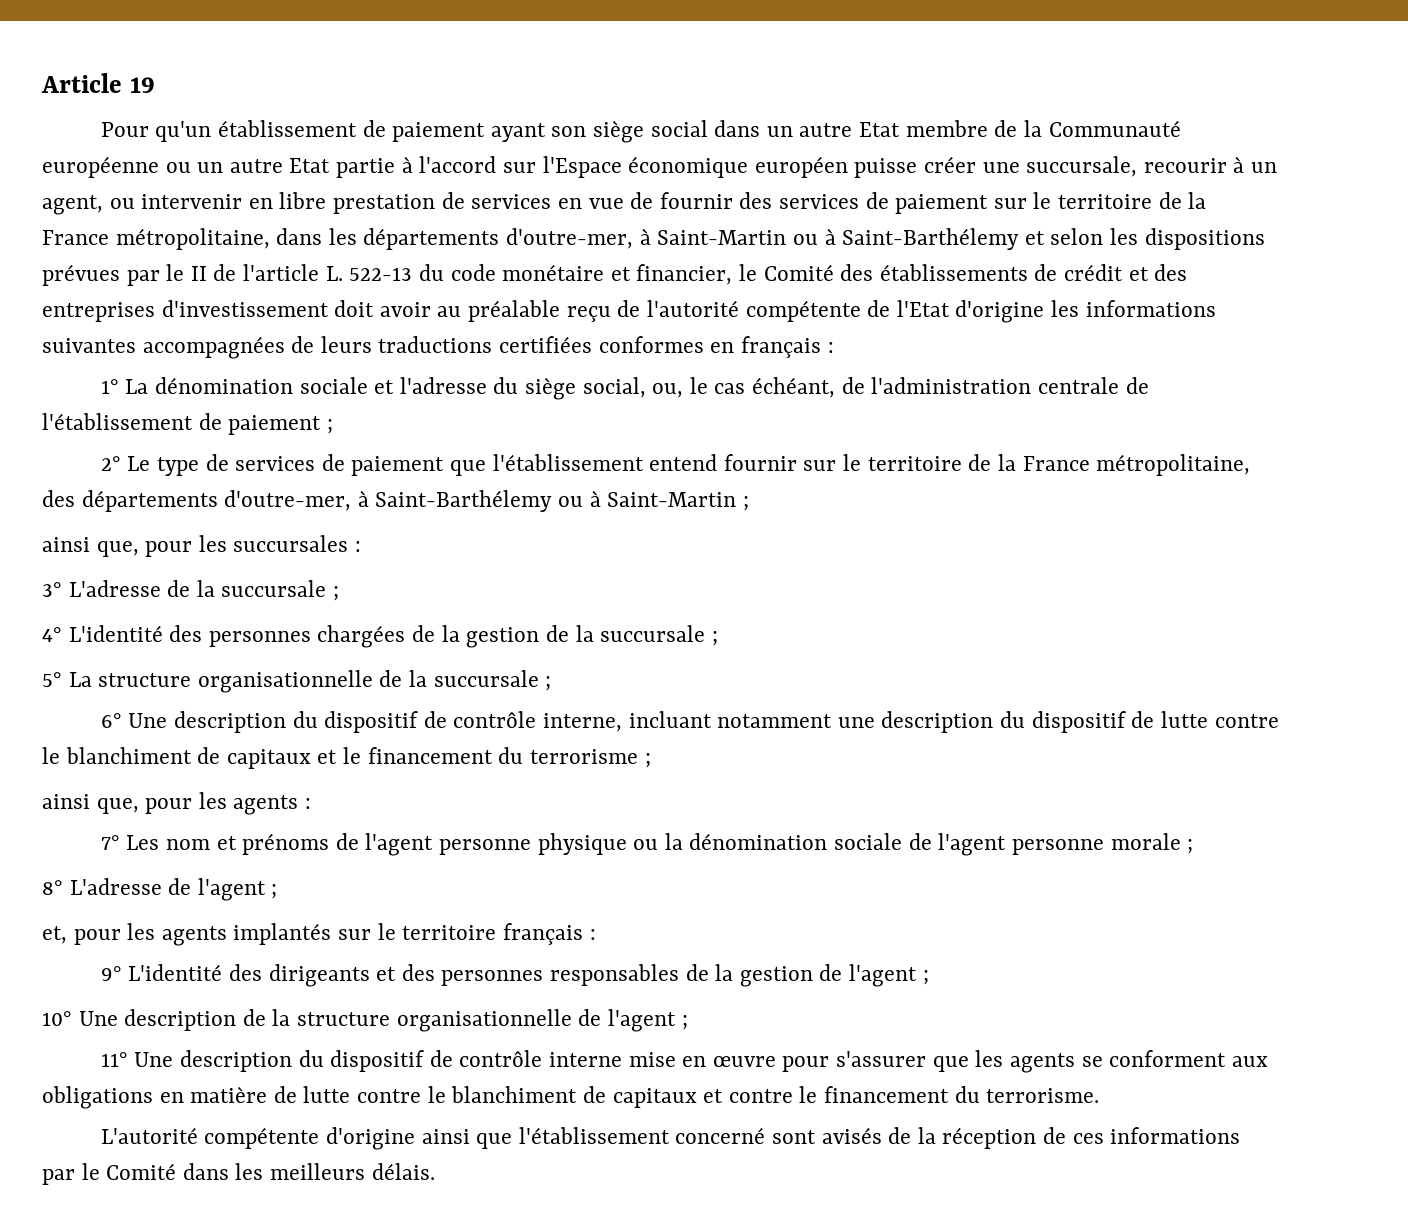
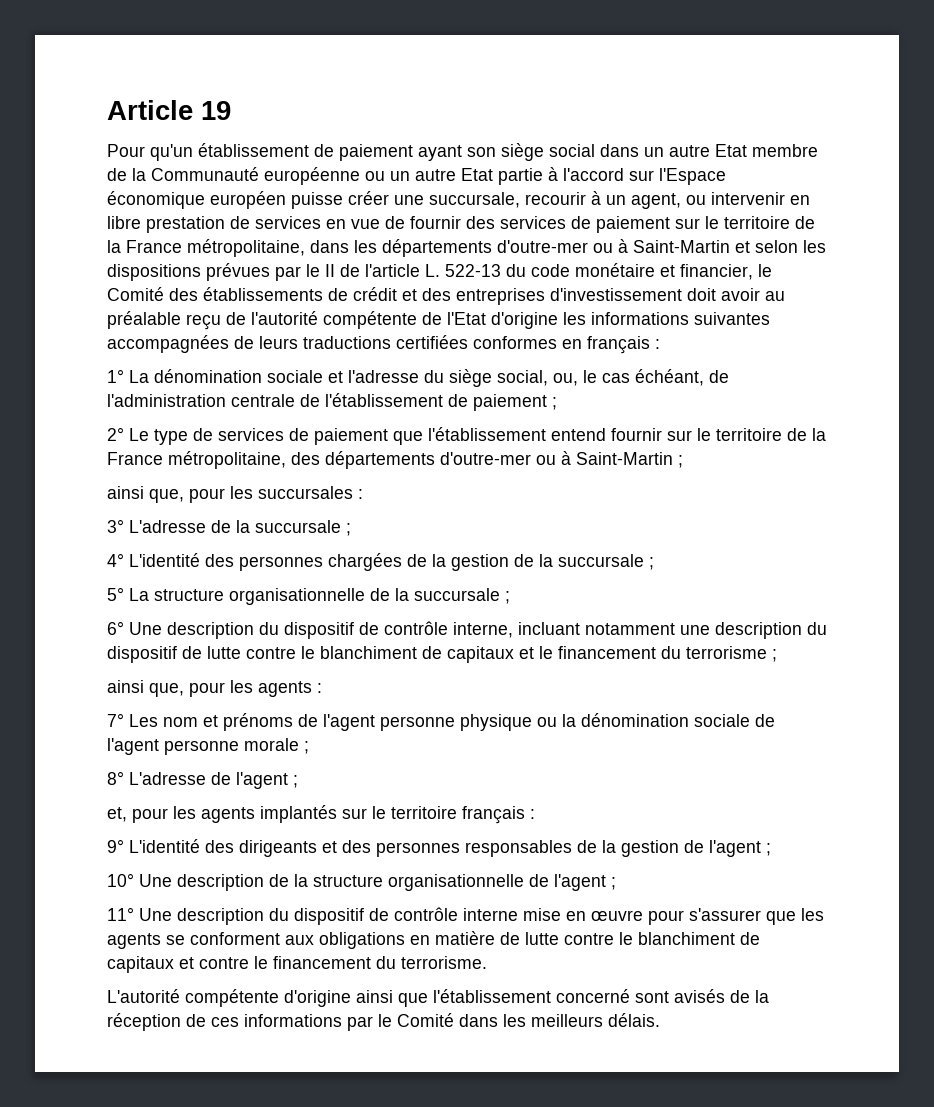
[506,228,1020,250] d'outre-mer, à Saint-Martin ou à Saint-Barthélemy -> [497,239,730,253] d'outre-mer ou à Saint-Martin
[224,490,553,512] d'outre-mer, à Saint-Barthélemy -> [440,452,531,465] d'outre-mer

